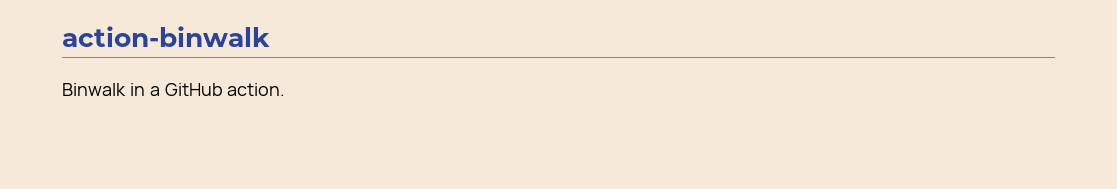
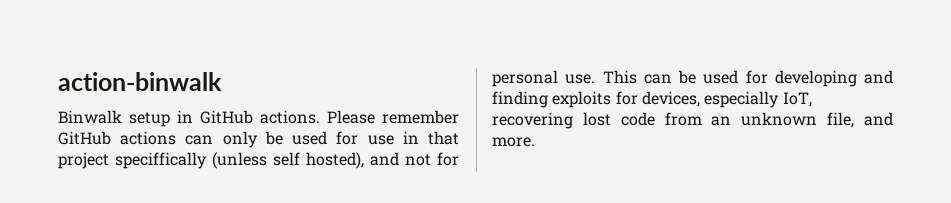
[129,83,286,96] in a GitHub action. -> [129,110,459,127] [58,131,460,148] [58,152,459,169] [492,70,893,87] [492,91,812,108] [492,112,893,129] [492,137,535,147] setup in GitHub actions. Please remember GitHub actions can only be used for use in that project speciffically (unless self hosted), and not for personal use. This can be used for developing and finding exploits for devices, especially IoT, recovering lost code from an unknown file, and more.

